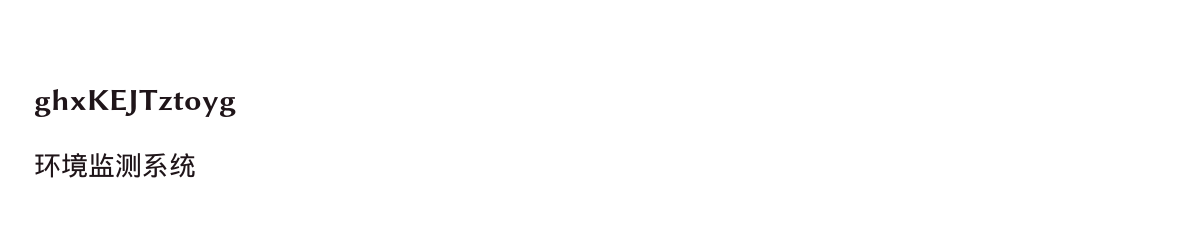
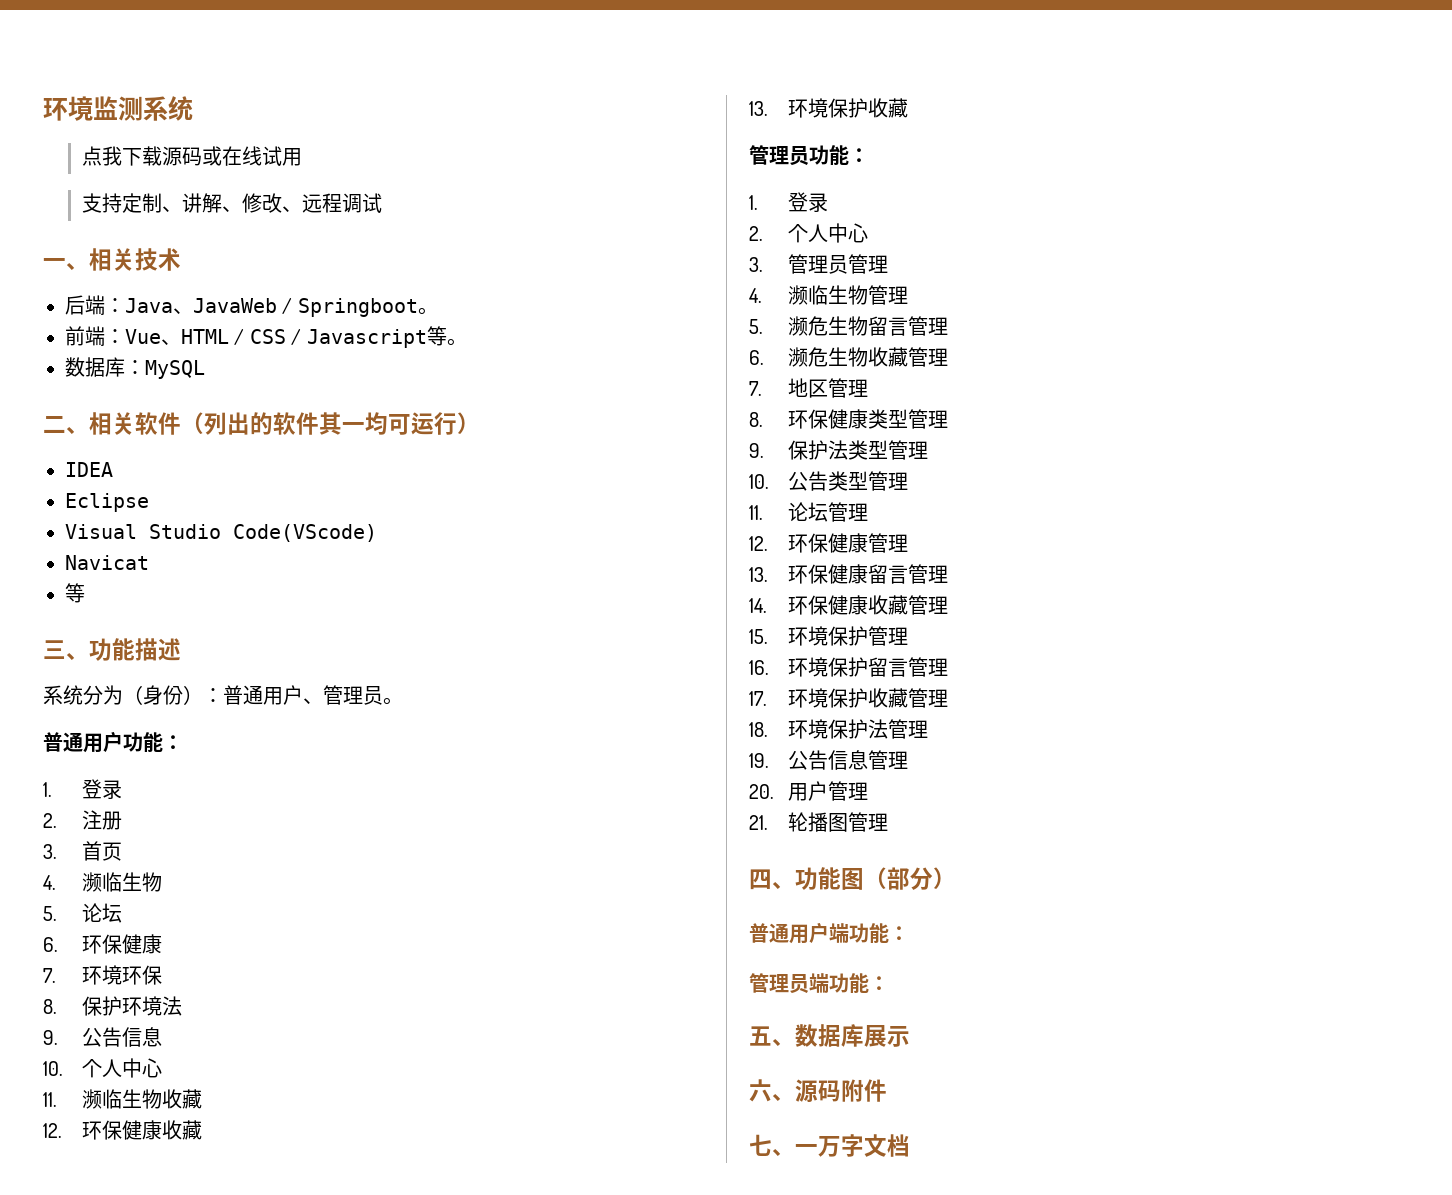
[34,89,236,117] ghxKEJTztoyg // -> (43, 109) none
(196, 165) none -> [81,146,302,166] [81,193,382,213] [43,248,181,271] [65,295,438,317] [65,326,467,348] [65,357,205,379] [43,412,480,435] [65,462,113,477] [65,493,149,512] [65,524,377,542] [65,555,149,570] [65,583,85,603] [43,638,181,661] [43,685,403,705] [43,731,183,753] [43,779,122,799] [43,810,122,830] [43,841,122,861] [43,872,162,892] [43,903,122,923] [43,934,162,954] [43,965,162,985] [43,996,182,1016] [43,1027,162,1047] [43,1058,162,1078] [43,1089,202,1109] [43,1120,202,1140] [749,98,908,118] [749,145,869,166] [749,192,828,212] [749,223,868,243] [749,254,888,274] [749,285,908,305] [749,316,948,336] [749,347,948,367] [749,378,868,398] [749,409,948,429] [749,440,928,460] [749,471,908,491] [749,502,868,522] [749,533,908,553] [749,564,948,584] [749,595,948,615] [749,626,908,646] [749,657,948,677] [749,688,948,708] [749,719,928,739] [749,750,908,770] [749,781,868,801] [749,812,888,832] [749,867,956,890] [749,922,909,944] [749,973,889,994] [749,1024,910,1047] [749,1079,887,1103] [749,1134,910,1157] // 点我下载源码或在线试用 // 支持定制、讲解、修改、远程调试 // 一、相关技术 // 后端：Java、JavaWeb / Springboot。 // 前端：Vue、HTML / CSS / Javascript等。 // 数据库：MySQL // 二、相关软件（列出的软件其一均可运行） // IDEA // Eclipse // Visual Studio Code(VScode) // Navicat // 等 // 三、功能描述 // 系统分为（身份）：普通用户、管理员。 // 普通用户功能： // 1.登录 // 2.注册 // 3.首页 // 4.濒临生物 // 5.论坛 // 6.环保健康 // 7.环境环保 // 8.保护环境法 // 9.公告信息 // 10.个人中心 // 11.濒临生物收藏 // 12.环保健康收藏 // 13.环境保护收藏 // 管理员功能： // 1.登录 // 2.个人中心 // 3.管理员管理 // 4.濒临生物管理 // 5.濒危生物留言管理 // 6.濒危生物收藏管理 // 7.地区管理 // 8.环保健康类型管理 // 9.保护法类型管理 // 10.公告类型管理 // 11.论坛管理 // 12.环保健康管理 // 13.环保健康留言管理 // 14.环保健康收藏管理 // 15.环境保护管理 // 16.环境保护留言管理 // 17.环境保护收藏管理 // 18.环境保护法管理 // 19.公告信息管理 // 20.用户管理 // 21.轮播图管理 // 四、功能图（部分） // 普通用户端功能： // 管理员端功能： // 五、数据库展示 // 六、源码附件 // 七、一万字文档

